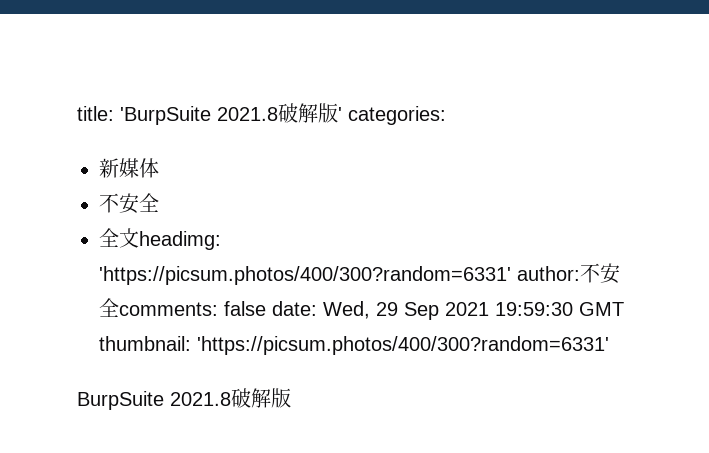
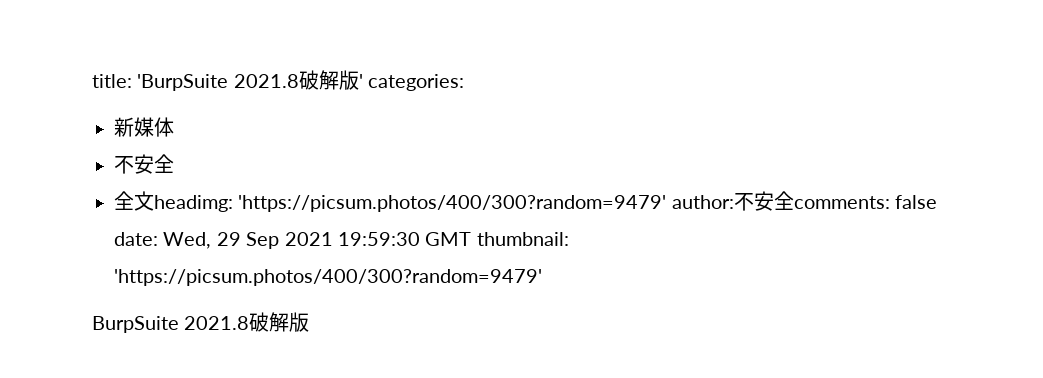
[99,266,511,285] 'https://picsum.photos/400/300?random=6331' -> [238,195,667,212] 'https://picsum.photos/400/300?random=9479'
[197,336,609,355] 'https://picsum.photos/400/300?random=6331' -> [114,269,542,286] 'https://picsum.photos/400/300?random=9479'

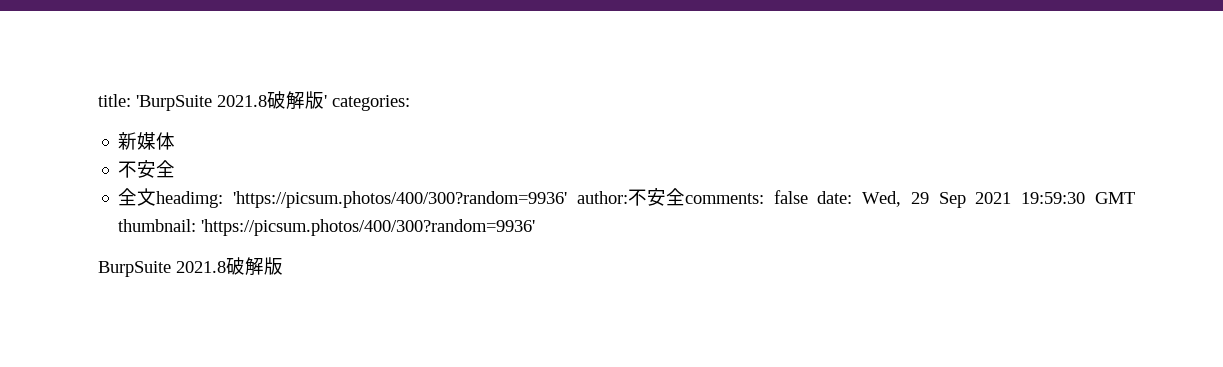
[238,195,667,212] 'https://picsum.photos/400/300?random=9479' -> [233,191,568,208] 'https://picsum.photos/400/300?random=9936'
[114,269,542,286] 'https://picsum.photos/400/300?random=9479' -> [201,219,536,236] 'https://picsum.photos/400/300?random=9936'

